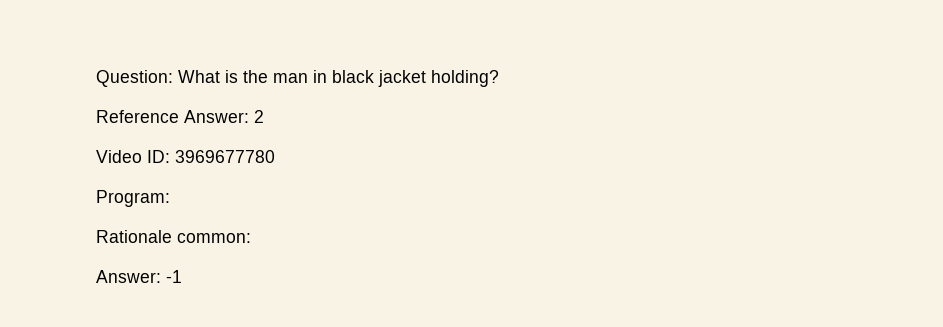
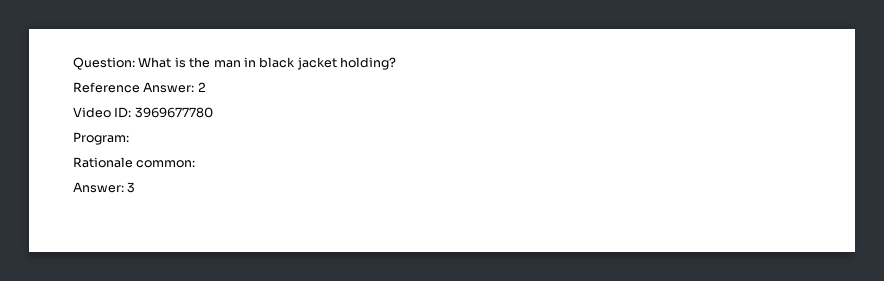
[166,270,182,283] -1 -> [127,182,136,193] 3

